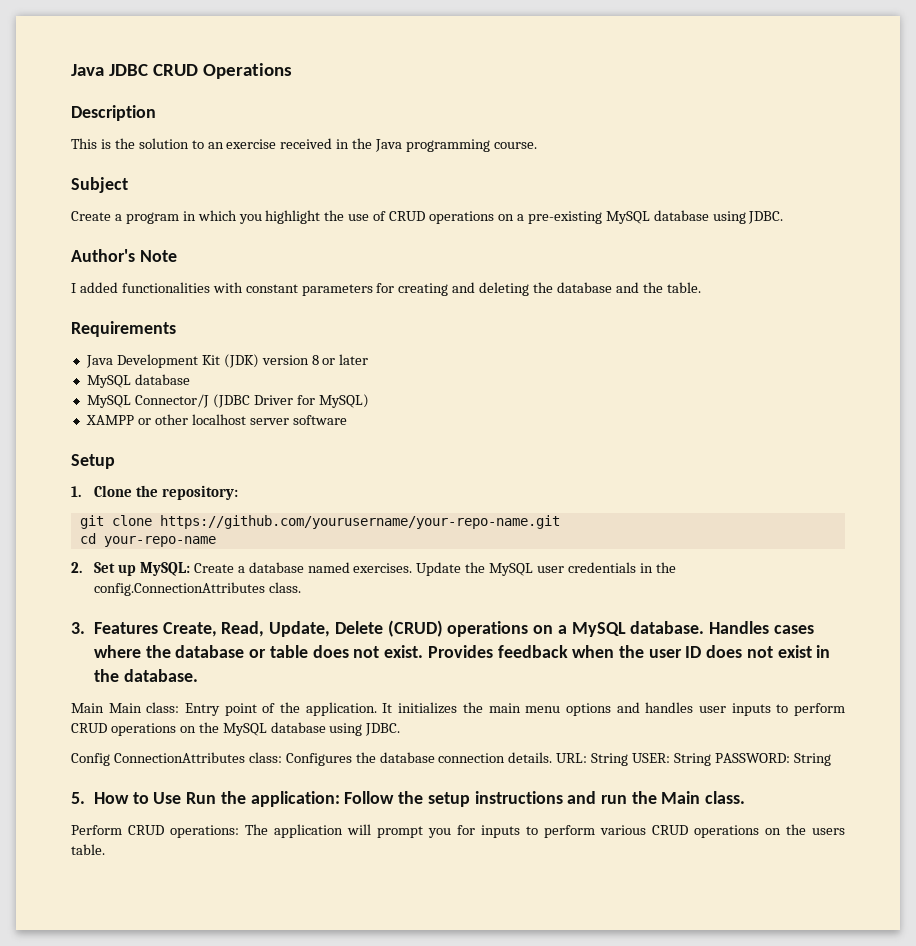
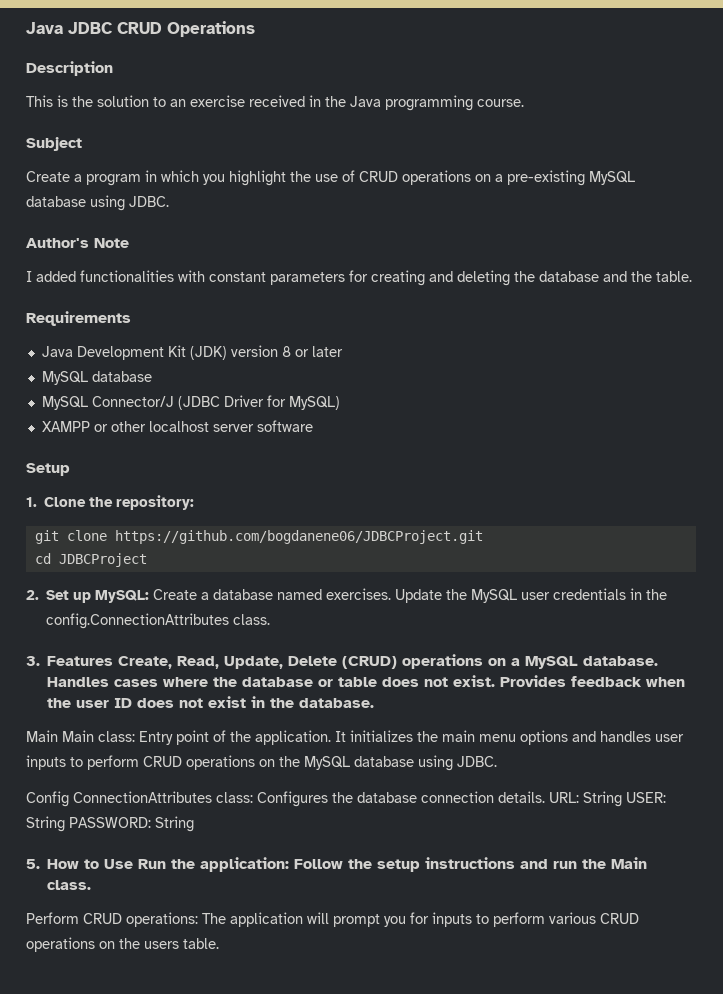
[159,515,560,529] https://github.com/yourusername/your-repo-name.git -> [114,530,483,544] https://github.com/bogdanene06/JDBCProject.git
[103,536,216,547] your-repo-name -> [58,553,147,567] JDBCProject

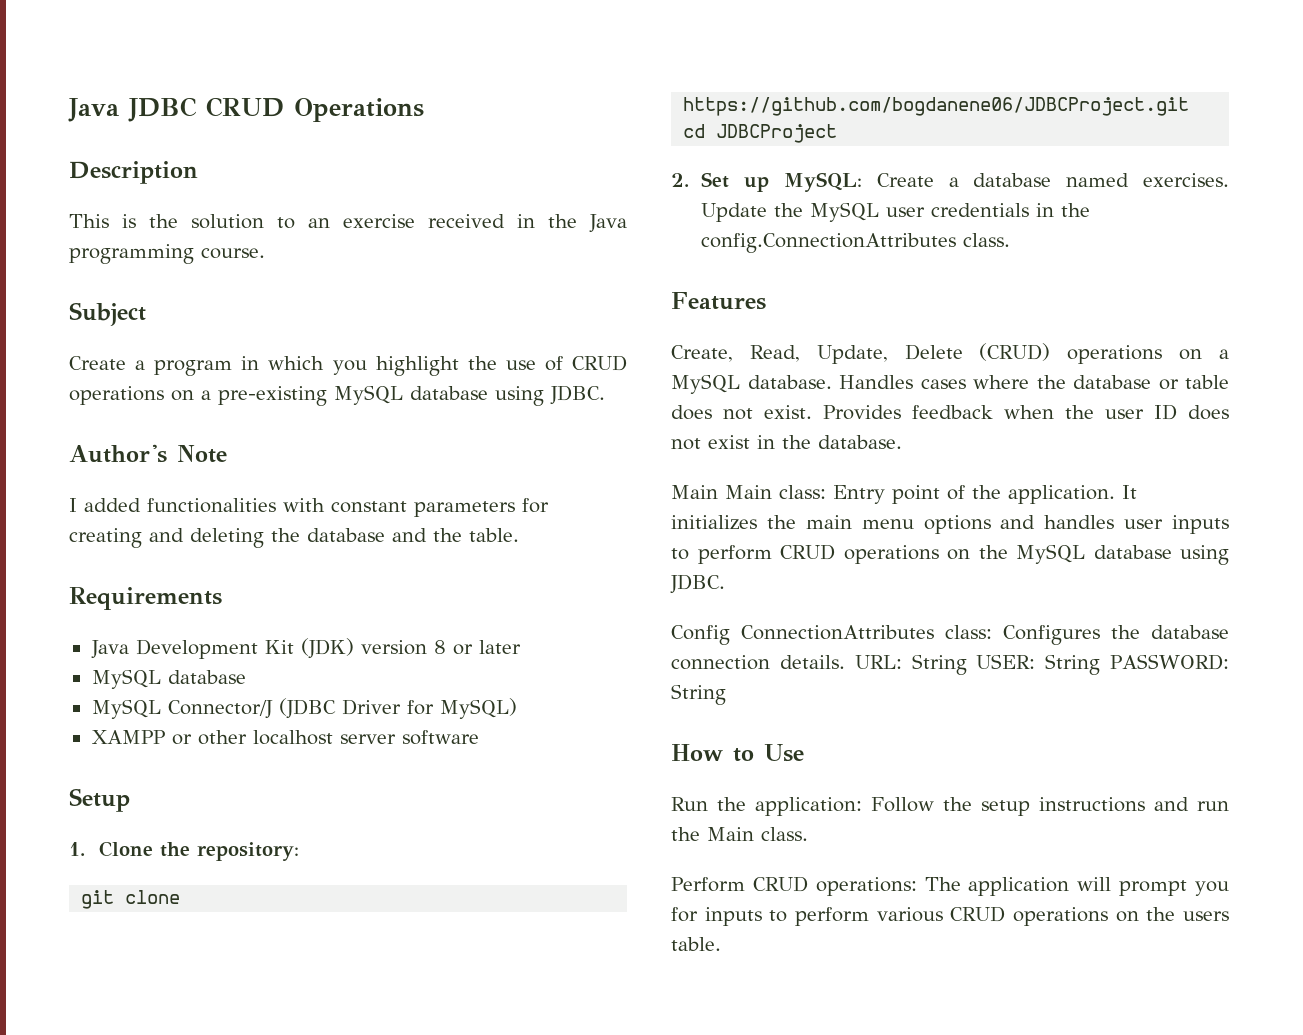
[26,656,40,666] 3. -> (1011, 240) none
(114, 661) none -> (766, 301) //
[26,859,40,869] 5. -> (726, 694) none
(134, 864) none -> (804, 753) //

